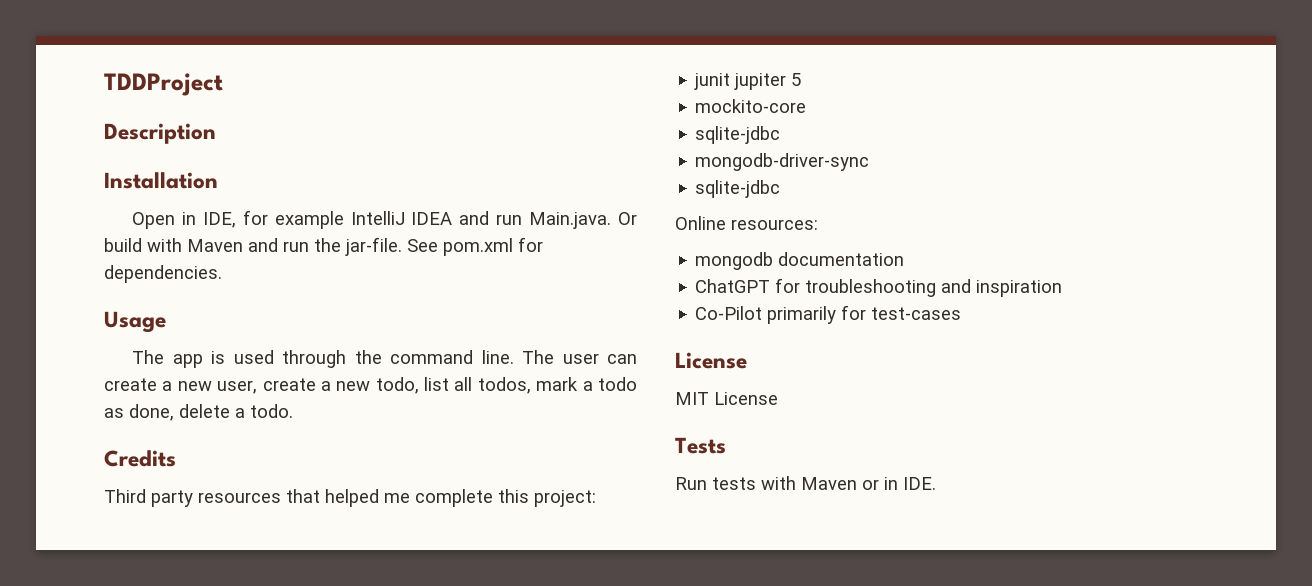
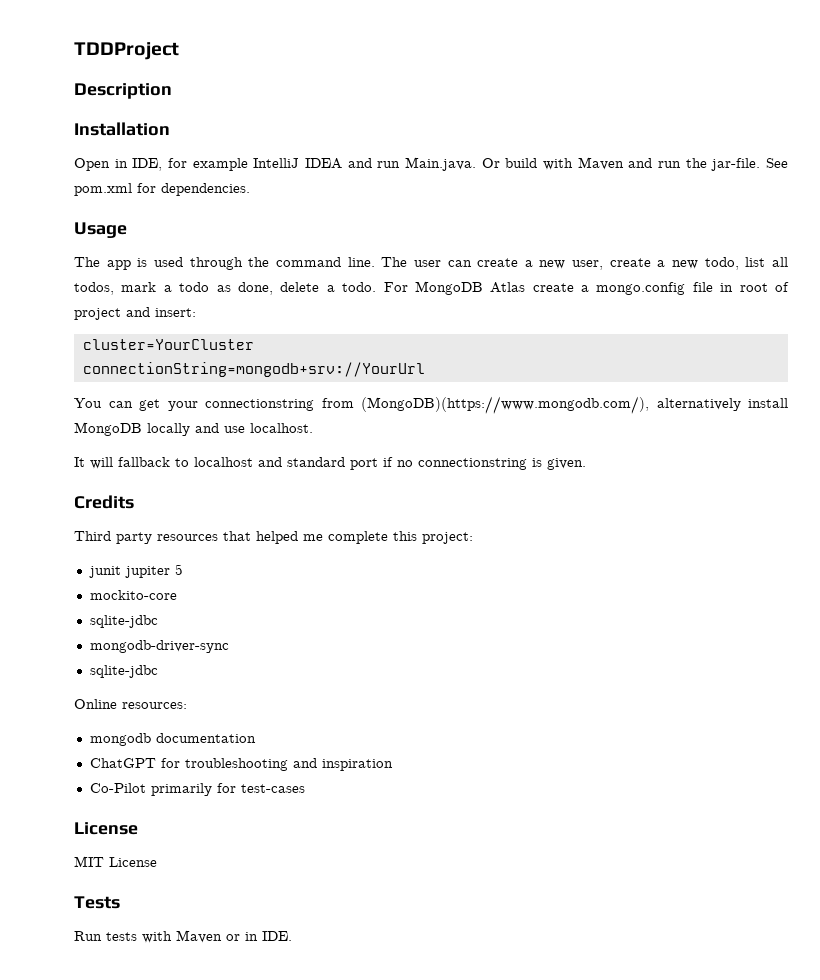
(293, 411) none -> [383,281,790,295] [74,307,196,320] [82,339,254,350] [82,362,425,377] [74,396,788,414] [74,422,313,436] [74,457,586,470] For MongoDB Atlas create a mongo.config file in root of project and insert: // cluster=YourCluster // connectionString=mongodb+srv://YourUrl // You can get your connectionstring from (MongoDB)(https://www.mongodb.com/), alternatively install MongoDB locally and use localhost. // It will fallback to localhost and standard port if no connectionstring is given.

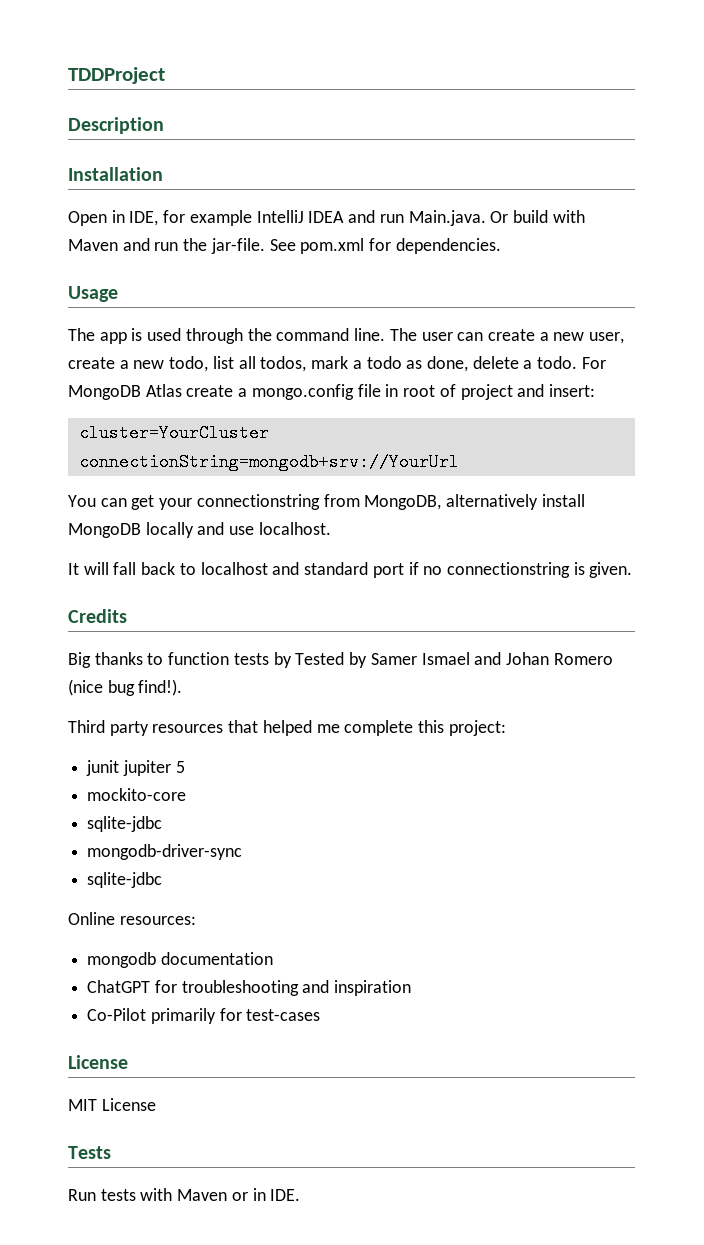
[361,396,649,414] (MongoDB)(https://www.mongodb.com/), -> [364,495,442,510] MongoDB,
[118,457,170,467] fallback -> [113,562,176,575] fall back
(134, 502) none -> [68,652,613,668] [68,679,183,696] // Big thanks to function tests by Tested by Samer Ismael and Johan Romero (nice bug find!).

